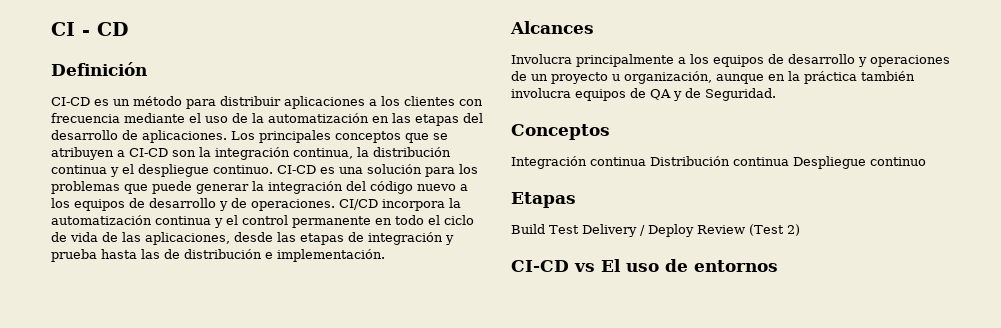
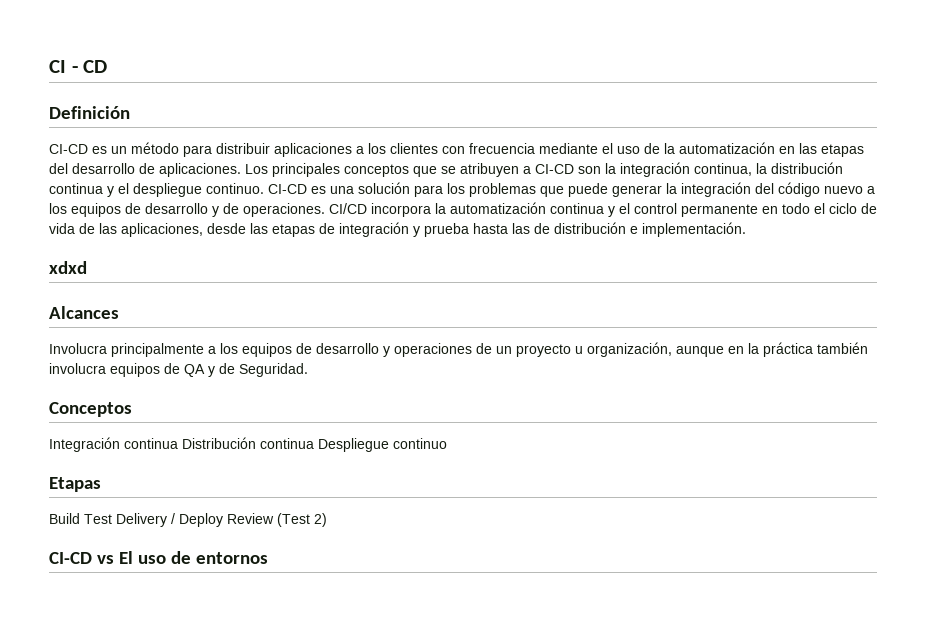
(385, 255) none -> [49,261,87,274] // xdxd

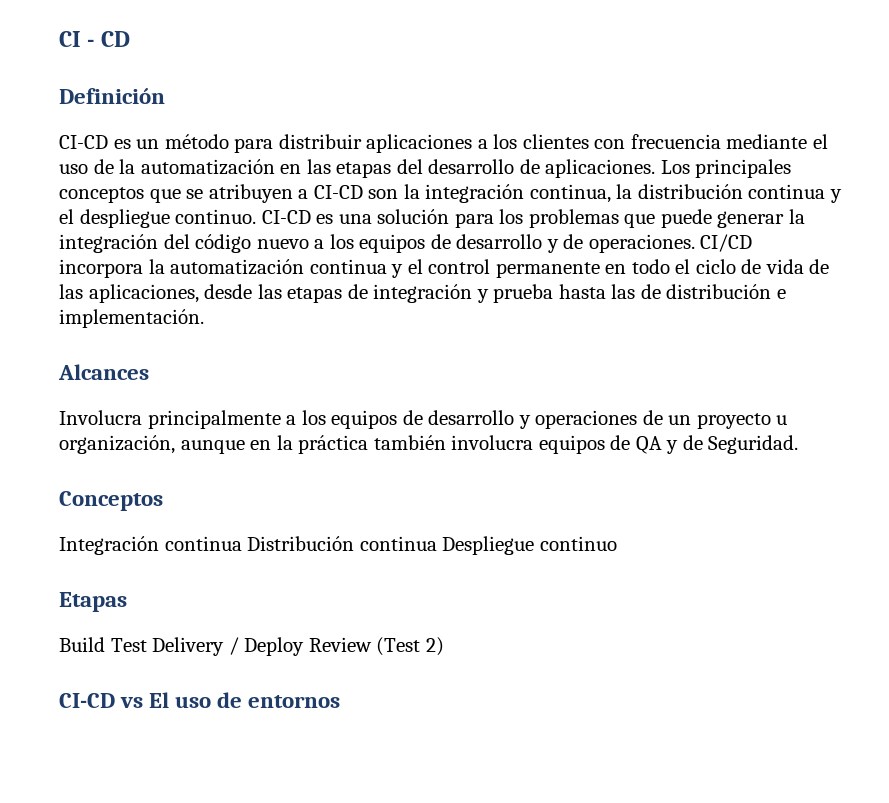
[49,261,87,274] // xdxd -> (204, 318) none

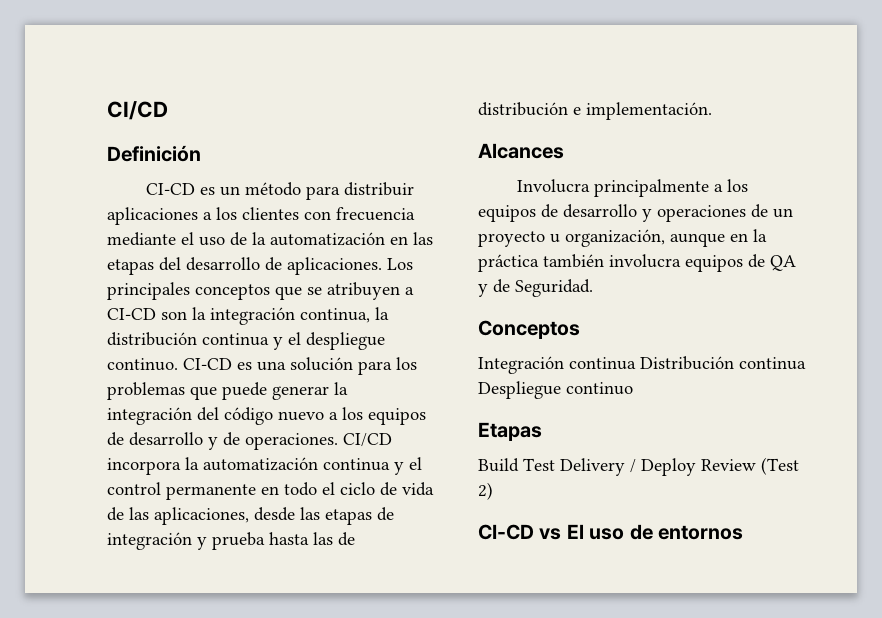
[59,31,130,47] CI - CD -> [107,101,168,120] CI/CD

